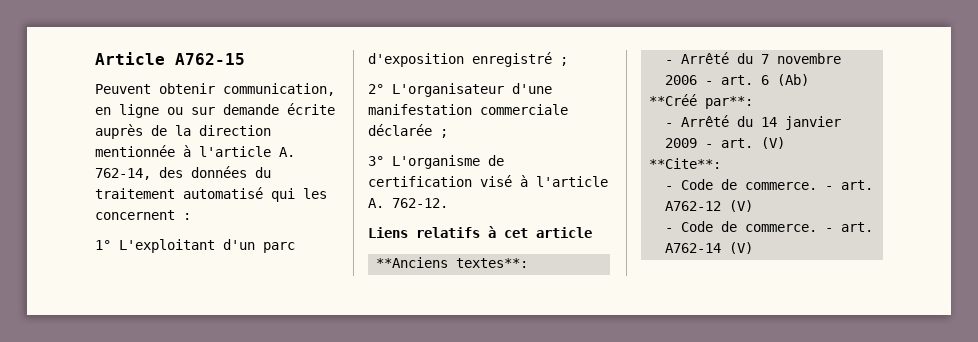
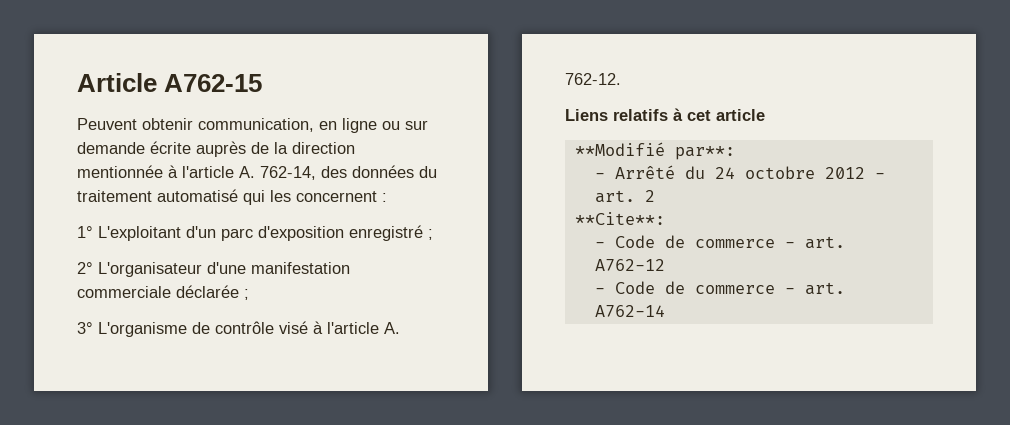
[368,176,472,187] certification -> [215,321,274,334] contrôle
[376,257,529,268] [665,52,842,64] [665,74,810,86] [649,94,698,106] **Anciens textes**: // - Arrêté du 7 novembre 2006 - art. 6 (Ab) // **Créé -> [574,142,665,156] **Modifié
[761,116,842,130] [665,137,786,149] 14 janvier 2009 - art. (V) -> [714,166,885,179] [594,190,655,203] 24 octobre 2012 - art. 2
[745,182,818,190] commerce. -> [694,239,775,248] commerce
[729,200,754,212] [665,221,818,232] (V) // - Code de commerce. -> [594,281,775,294] // - Code de commerce
[729,242,754,254] (V) -> (665, 311) none

